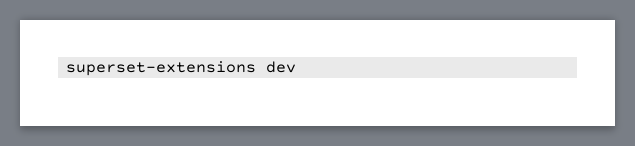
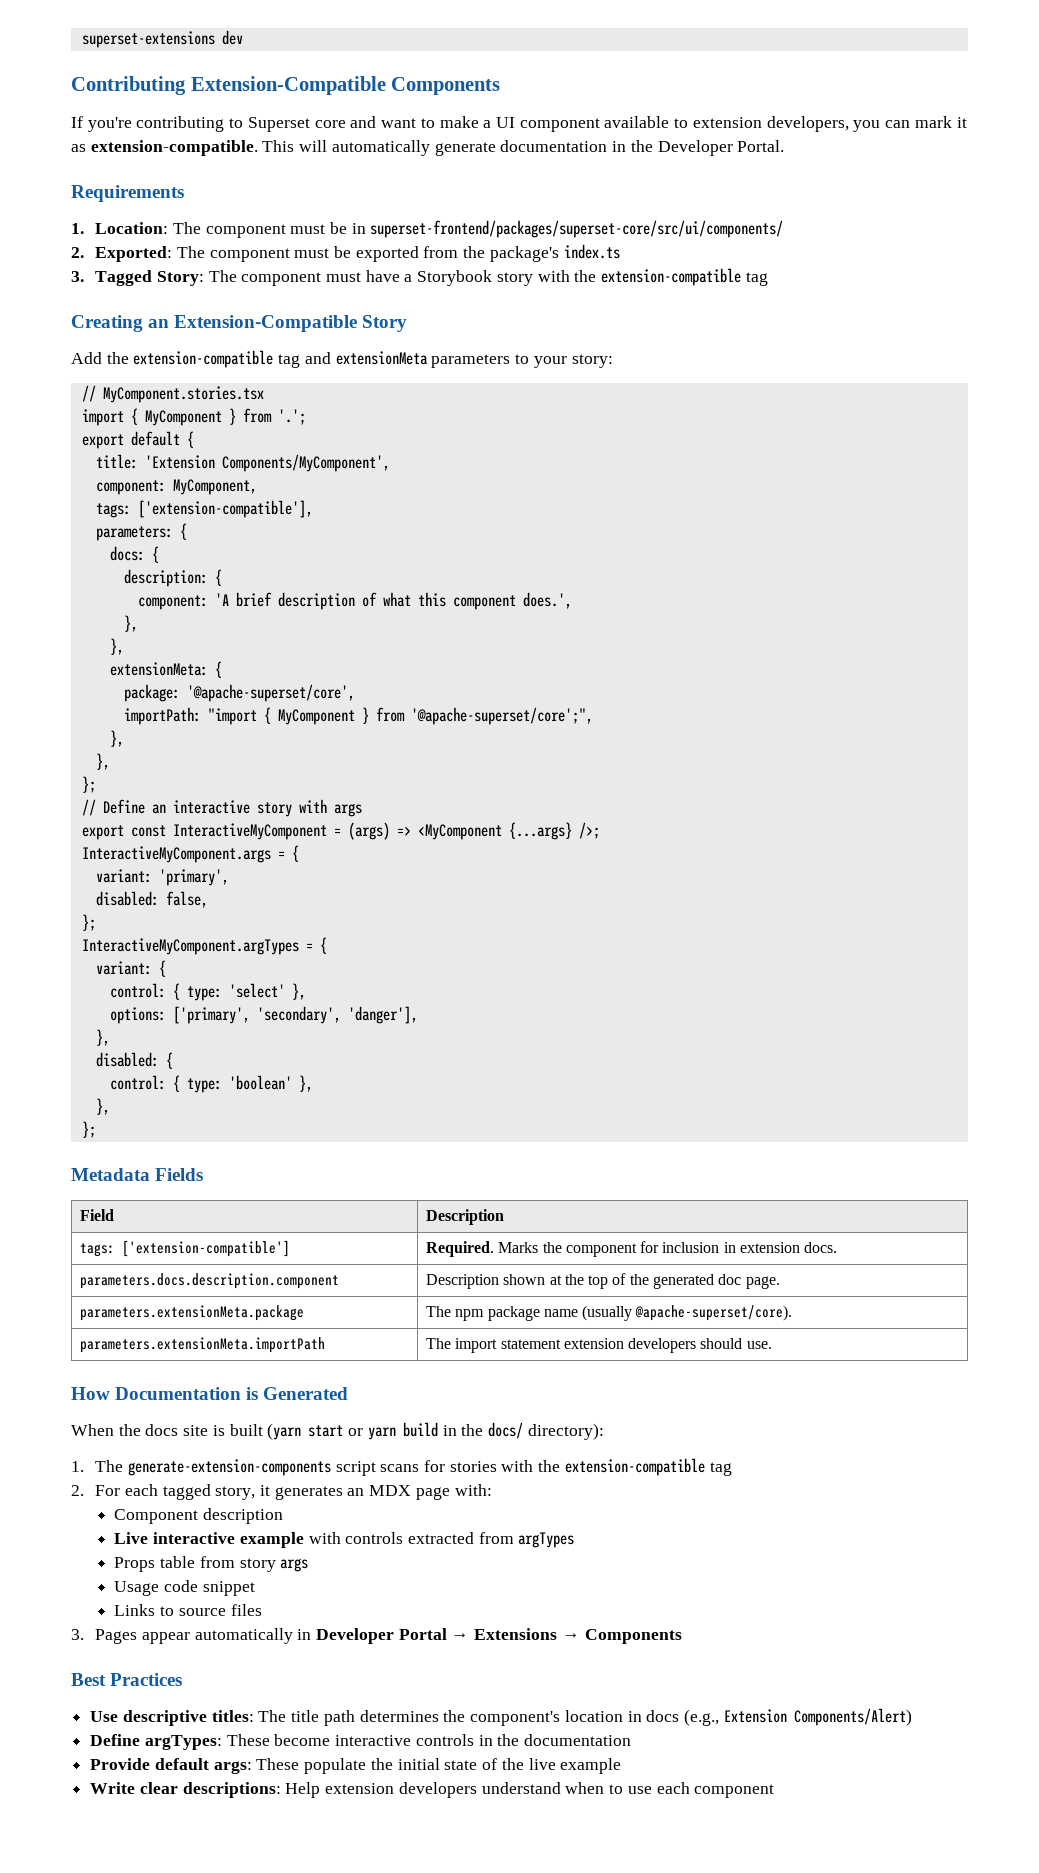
(297, 67) none -> [71,76,501,95] [71,116,967,132] [71,140,785,156] [71,185,184,202] [71,220,784,238] [71,244,620,262] [71,268,768,286] [71,315,408,332] [71,350,613,368] [81,385,264,403] [81,408,306,426] [81,431,194,449] [95,454,390,472] [95,479,257,495] [95,500,313,518] [95,523,187,541] [109,546,159,563] [123,569,222,587] [137,592,572,610] [123,615,138,632] [109,638,124,655] [109,661,222,678] [123,684,355,702] [123,707,593,725] [109,730,124,747] [95,753,110,770] [81,776,96,793] [81,799,362,817] [81,822,600,840] [81,845,299,863] [95,869,229,886] [95,891,208,908] [81,914,96,931] [81,937,327,955] [95,960,166,977] [109,983,306,1001] [109,1006,418,1024] [95,1029,110,1046] [95,1052,173,1069] [109,1075,313,1093] [95,1098,110,1115] [81,1121,96,1138] [71,1168,204,1181] [79,1209,114,1221] [425,1209,504,1225] [79,1240,290,1257] [425,1241,838,1257] [79,1273,339,1289] [425,1273,780,1289] [79,1305,304,1321] [425,1305,793,1321] [79,1337,325,1353] [425,1338,772,1353] [71,1387,349,1400] [71,1422,604,1440] [71,1458,732,1476] [71,1484,492,1500] [114,1508,284,1524] [114,1532,575,1548] [114,1556,309,1572] [114,1580,255,1596] [114,1604,262,1616] [71,1628,682,1644] [71,1673,183,1686] [90,1708,912,1726] [90,1734,632,1750] [90,1758,622,1774] [90,1782,775,1798] // Contributing Extension-Compatible Components // If you're contributing to Superset core and want to make a UI component available to extension developers, you can mark it as extension-compatible. This will automatically generate documentation in the Developer Portal. // Requirements // 1. Location: The component must be in superset-frontend/packages/superset-core/src/ui/components/ // 2. Exported: The component must be exported from the package's index.ts // 3. Tagged Story: The component must have a Storybook story with the extension-compatible tag // Creating an Extension-Compatible Story // Add the extension-compatible tag and extensionMeta parameters to your story: // // MyComponent.stories.tsx // import { MyComponent } from '.'; // export default { // title: 'Extension Components/MyComponent', // component: MyComponent, // tags: ['extension-compatible'], // parameters: { // docs: { // description: { // component: 'A brief description of what this component does.', // }, // }, // extensionMeta: { // package: '@apache-superset/core', // importPath: "import { MyComponent } from '@apache-superset/core';", // }, // }, // }; // // Define an interactive story with args // export const InteractiveMyComponent = (args) => <MyComponent {...args} />; // InteractiveMyComponent.args = { // variant: 'primary', // disabled: false, // }; // InteractiveMyComponent.argTypes = { // variant: { // control: { type: 'select' }, // options: ['primary', 'secondary', 'danger'], // }, // disabled: { // control: { type: 'boolean' }, // }, // }; // Metadata Fields // Field | Description // tags: ['extension-compatible'] | Required. Marks the component for inclusion in extension docs. // parameters.docs.description.component | Description shown at the top of the generated doc page. // parameters.extensionMeta.package | The npm package name (usually @apache-superset/core). // parameters.extensionMeta.importPath | The import statement extension developers should use. // How Documentation is Generated // When the docs site is built (yarn start or yarn build in the docs/ directory): // 1. The generate-extension-components script scans for stories with the extension-compatible tag // 2. For each tagged story, it generates an MDX page with: // Component description // Live interactive example with controls extracted from argTypes // Props table from story args // Usage code snippet // Links to source files // 3. Pages appear automatically in Developer Portal → Extensions → Components // Best Practices // Use descriptive titles: The title path determines the component's location in docs (e.g., Extension Components/Alert) // Define argTypes: These become interactive controls in the documentation // Provide default args: These populate the initial state of the live example // Write clear descriptions: Help extension developers understand when to use each component

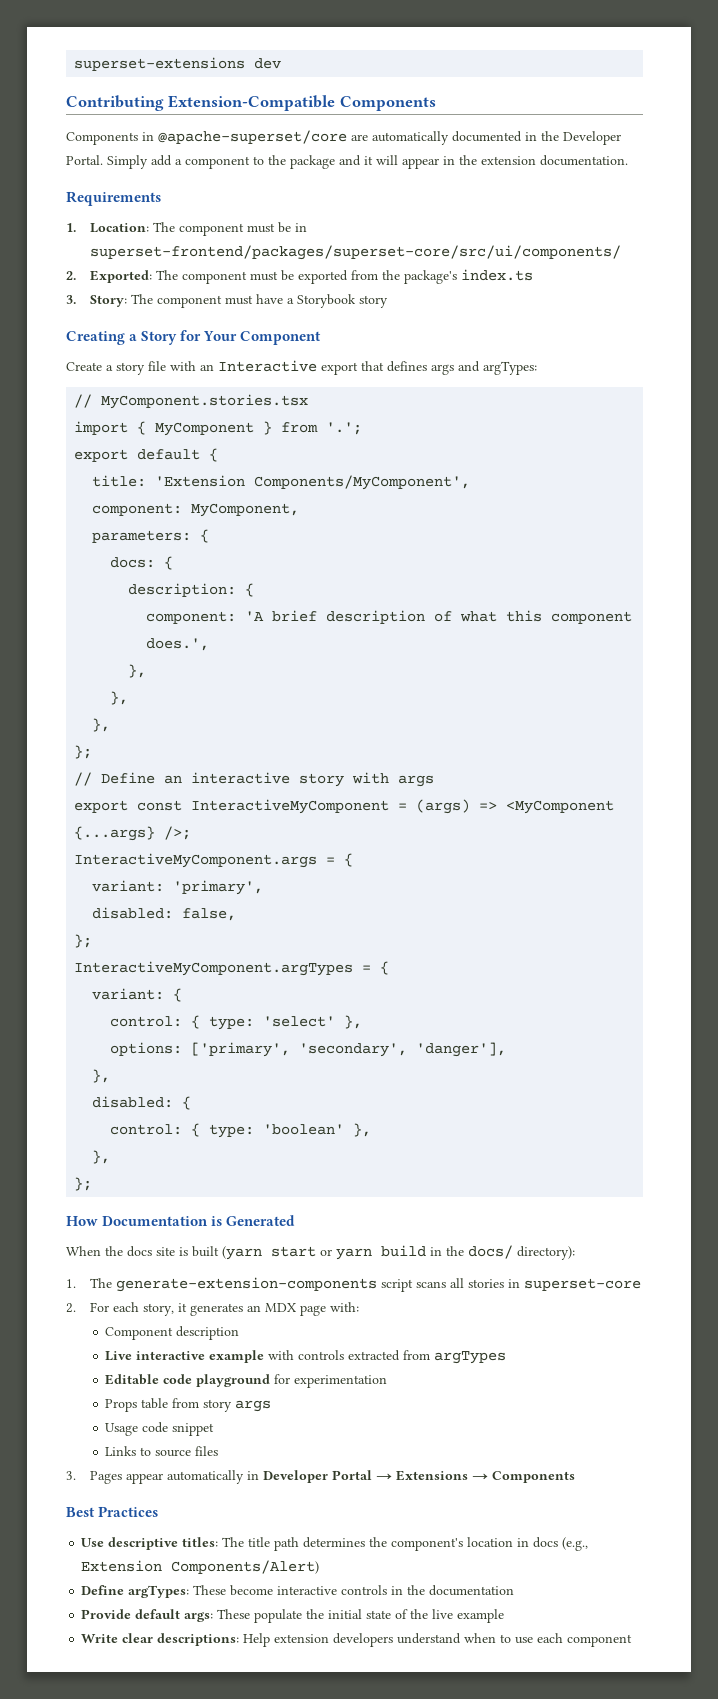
[71,116,967,132] [71,140,785,156] If you're contributing to Superset core and want to make a UI component available to extension developers, you can mark it as extension-compatible. This will automatically generate documentation in the Developer Portal. -> [66,130,621,145] [66,155,628,169] Components in @apache-superset/core are automatically documented in the Developer Portal. Simply add a component to the package and it will appear in the extension documentation.
[95,270,153,286] Tagged -> (76, 299) none
[537,268,768,286] [71,315,408,332] [71,350,613,368] with the extension-compatible tag // Creating an Extension-Compatible Story // Add the extension-compatible tag and extensionMeta parameters to your story: -> [66,330,322,345] [66,360,537,375] // Creating a Story for Your Component // Create a story file with an Interactive export that defines args and argTypes:
[95,500,313,518] // tags: ['extension-compatible'], -> (300, 510) none
[109,661,222,678] [123,684,355,702] [123,707,593,725] [109,730,124,747] // extensionMeta: { // package: '@apache-superset/core', // importPath: "import { MyComponent } from '@apache-superset/core';", // }, -> (129, 698) none
[71,1168,204,1181] [79,1209,114,1221] [425,1209,504,1225] [79,1240,290,1257] [425,1241,838,1257] [79,1273,339,1289] [425,1273,780,1289] [79,1305,304,1321] [425,1305,793,1321] [79,1337,325,1353] [425,1338,772,1353] // Metadata Fields // Field | Description // tags: ['extension-compatible'] | Required. Marks the component for inclusion in extension docs. // parameters.docs.description.component | Description shown at the top of the generated doc page. // parameters.extensionMeta.package | The npm package name (usually @apache-superset/core). // parameters.extensionMeta.importPath | The import statement extension developers should use. -> (93, 1184) none
[423,1458,732,1476] for stories with the extension-compatible tag -> [449,1278,641,1291] all stories in superset-core
[162,1484,211,1500] tagged -> (139, 1307) none
(575, 1540) none -> [105,1374,388,1388] // Editable code playground for experimentation

